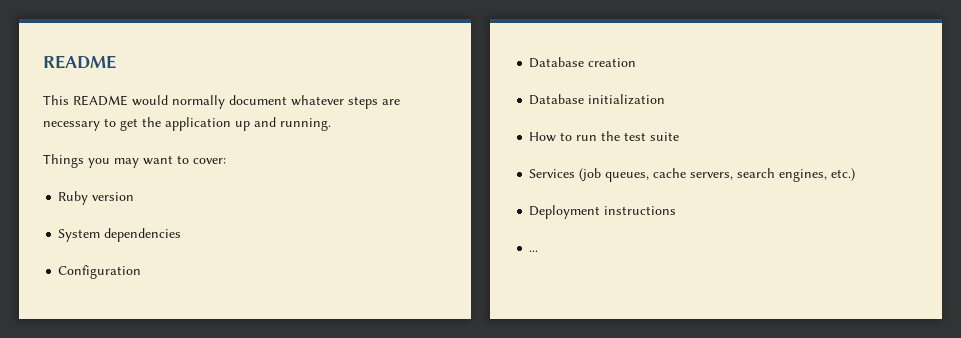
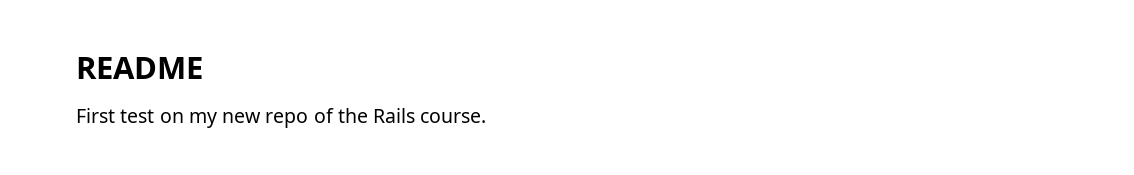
[43,95,400,109] [43,117,331,131] [43,154,226,168] [58,191,135,205] [58,228,182,242] [58,265,142,279] [529,57,637,68] [529,94,666,105] [529,131,680,142] [529,168,856,182] [529,205,677,219] [529,250,539,252] This README would normally document whatever steps are necessary to get the application up and running. // Things you may want to cover: // Ruby version // System dependencies // Configuration // Database creation // Database initialization // How to run the test suite // Services (job queues, cache servers, search engines, etc.) // Deployment instructions // ... -> [76,108,487,128] First test on my new repo of the Rails course.

